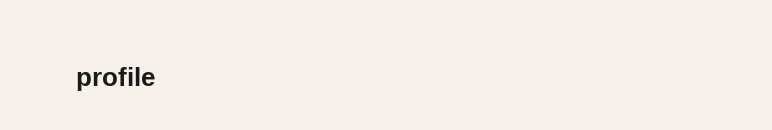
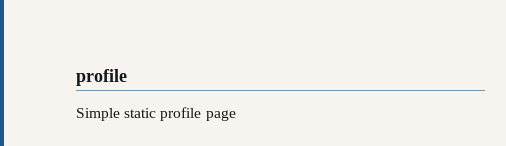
[76,67,155,91] profile -> [76,69,127,86] [76,107,236,121] profile // Simple static profile page

